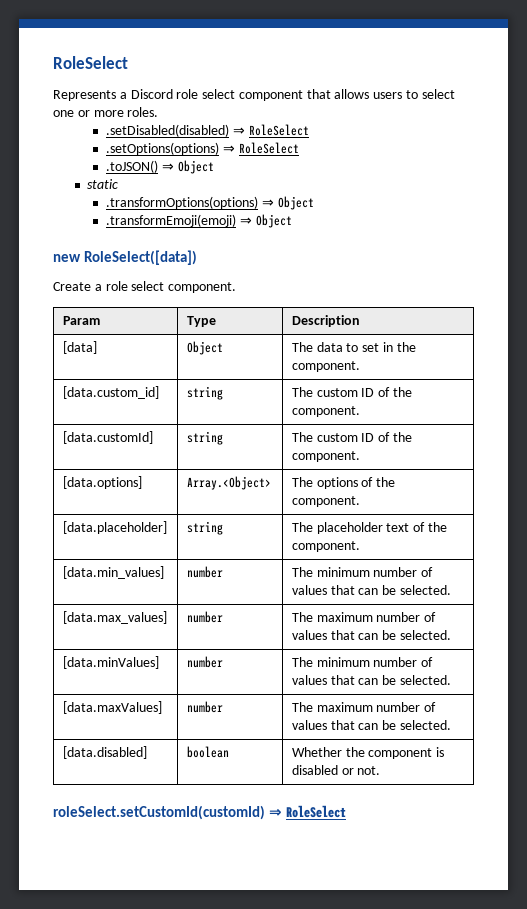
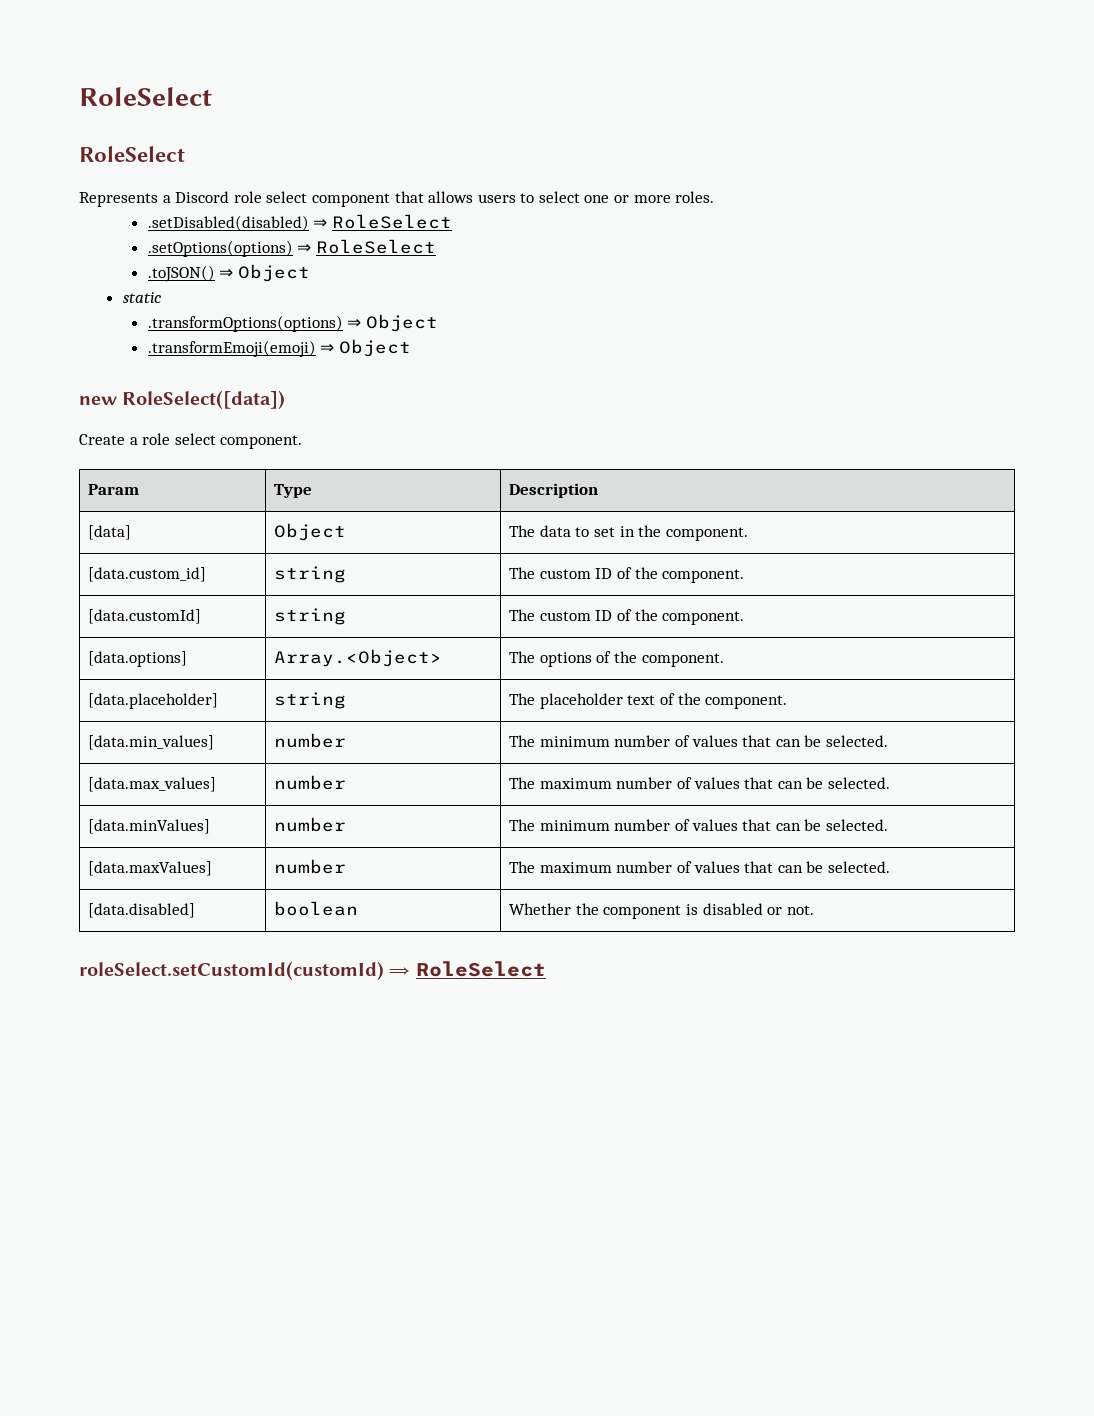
[53,56,128,69] RoleSelect -> [79,87,212,106] [79,146,185,162] RoleSelect // RoleSelect

